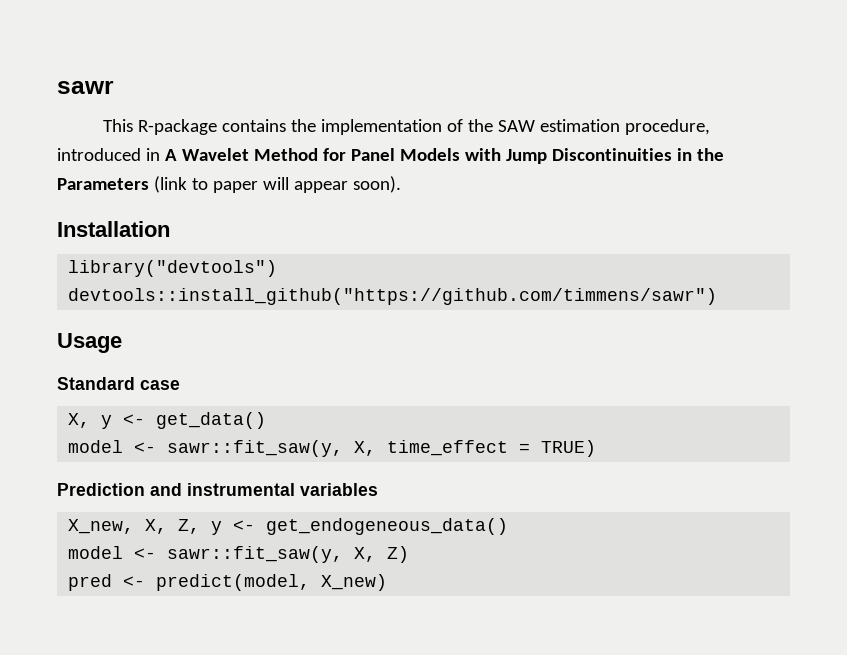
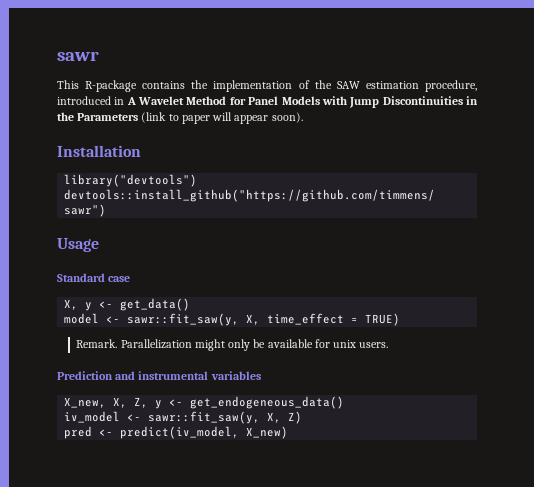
(597, 448) none -> [76,339,389,351] // Remark. Parallelization might only be available for unix users.
[68,546,124,559] model -> [64,411,121,423] iv_model
[156,574,311,591] predict(model, -> [120,426,240,439] predict(iv_model,

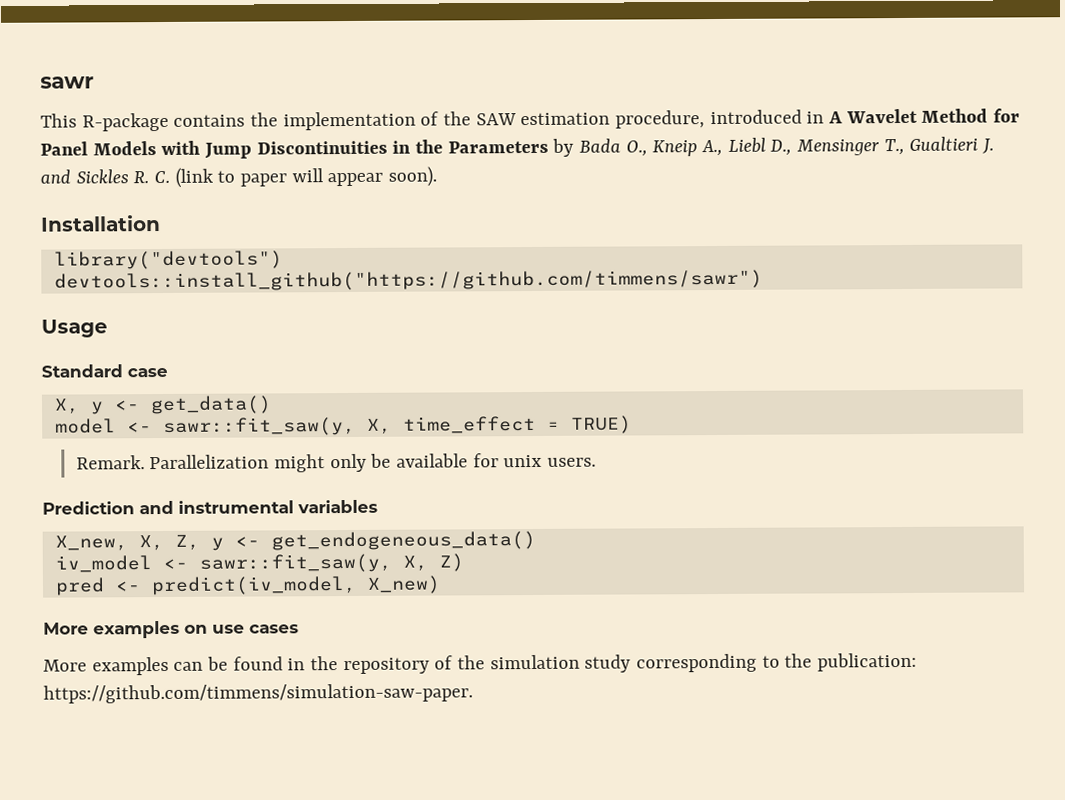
(139, 117) none -> [552,136,995,157] [40,169,171,184] by Bada O., Kneip A., Liebl D., Mensinger T., Gualtieri J. and Sickles R. C.
(289, 432) none -> [43,620,299,639] [43,652,918,676] [43,683,473,704] // More examples on use cases // More examples can be found in the repository of the simulation study corresponding to the publication: https://github.com/timmens/simulation-saw-paper.

